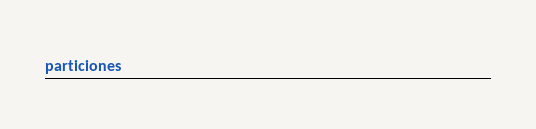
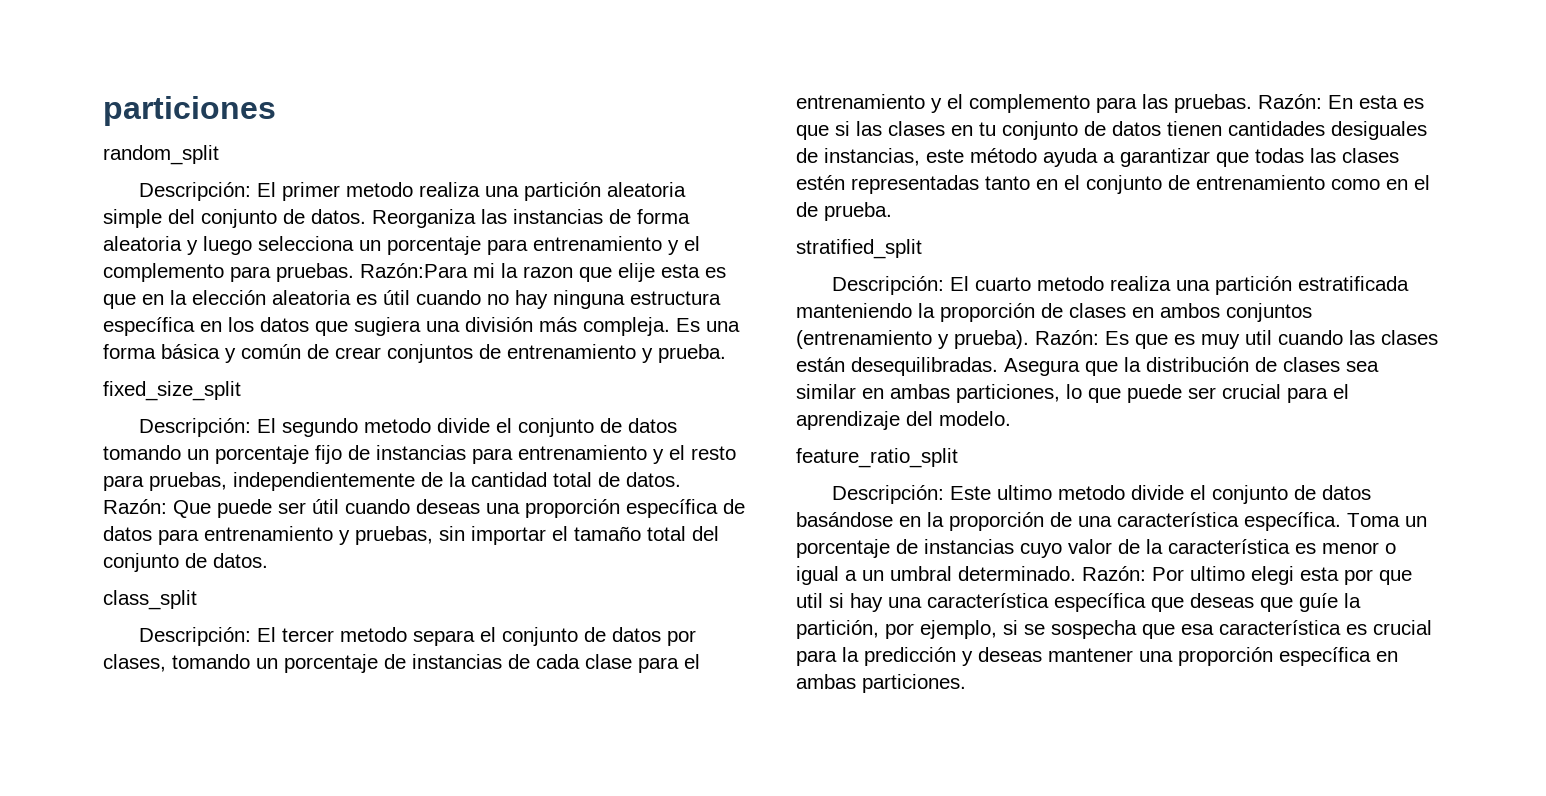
(121, 67) none -> [103,145,219,165] [139,182,687,201] [103,209,690,228] [103,236,700,255] [103,263,726,282] [103,290,721,309] [103,317,740,336] [103,344,726,363] [103,381,241,401] [139,418,678,437] [103,445,736,464] [103,472,681,491] [103,499,745,518] [103,526,719,545] [103,553,268,572] [103,590,197,610] [139,627,697,646] [103,654,700,673] [796,94,1424,113] [796,121,1427,140] [796,148,1399,167] [796,175,1430,194] [796,202,892,221] [796,239,922,259] [832,276,1410,295] [796,303,1312,322] [796,330,1438,349] [796,357,1379,376] [796,384,1349,403] [796,411,1011,430] [796,448,958,468] [832,485,1372,504] [796,512,1427,531] [796,539,1396,558] [796,566,1412,585] [796,593,1361,612] [796,620,1432,639] [796,647,1398,666] [796,674,966,693] // random_split // Descripción: El primer metodo realiza una partición aleatoria simple del conjunto de datos. Reorganiza las instancias de forma aleatoria y luego selecciona un porcentaje para entrenamiento y el complemento para pruebas. Razón:Para mi la razon que elije esta es que en la elección aleatoria es útil cuando no hay ninguna estructura específica en los datos que sugiera una división más compleja. Es una forma básica y común de crear conjuntos de entrenamiento y prueba. // fixed_size_split // Descripción: El segundo metodo divide el conjunto de datos tomando un porcentaje fijo de instancias para entrenamiento y el resto para pruebas, independientemente de la cantidad total de datos. Razón: Que puede ser útil cuando deseas una proporción específica de datos para entrenamiento y pruebas, sin importar el tamaño total del conjunto de datos. // class_split // Descripción: El tercer metodo separa el conjunto de datos por clases, tomando un porcentaje de instancias de cada clase para el entrenamiento y el complemento para las pruebas. Razón: En esta es que si las clases en tu conjunto de datos tienen cantidades desiguales de instancias, este método ayuda a garantizar que todas las clases estén representadas tanto en el conjunto de entrenamiento como en el de prueba. // stratified_split // Descripción: El cuarto metodo realiza una partición estratificada manteniendo la proporción de clases en ambos conjuntos (entrenamiento y prueba). Razón: Es que es muy util cuando las clases están desequilibradas. Asegura que la distribución de clases sea similar en ambas particiones, lo que puede ser crucial para el aprendizaje del modelo. // feature_ratio_split // Descripción: Este ultimo metodo divide el conjunto de datos basándose en la proporción de una característica específica. Toma un porcentaje de instancias cuyo valor de la característica es menor o igual a un umbral determinado. Razón: Por ultimo elegi esta por que util si hay una característica específica que deseas que guíe la partición, por ejemplo, si se sospecha que esa característica es crucial para la predicción y deseas mantener una proporción específica en ambas particiones.

